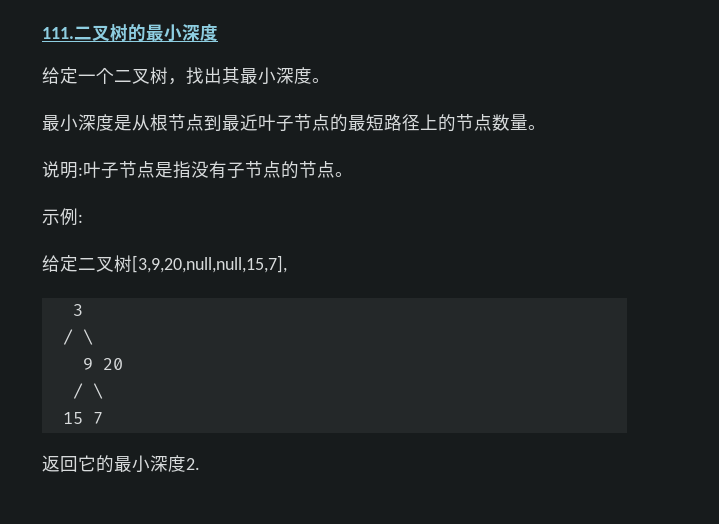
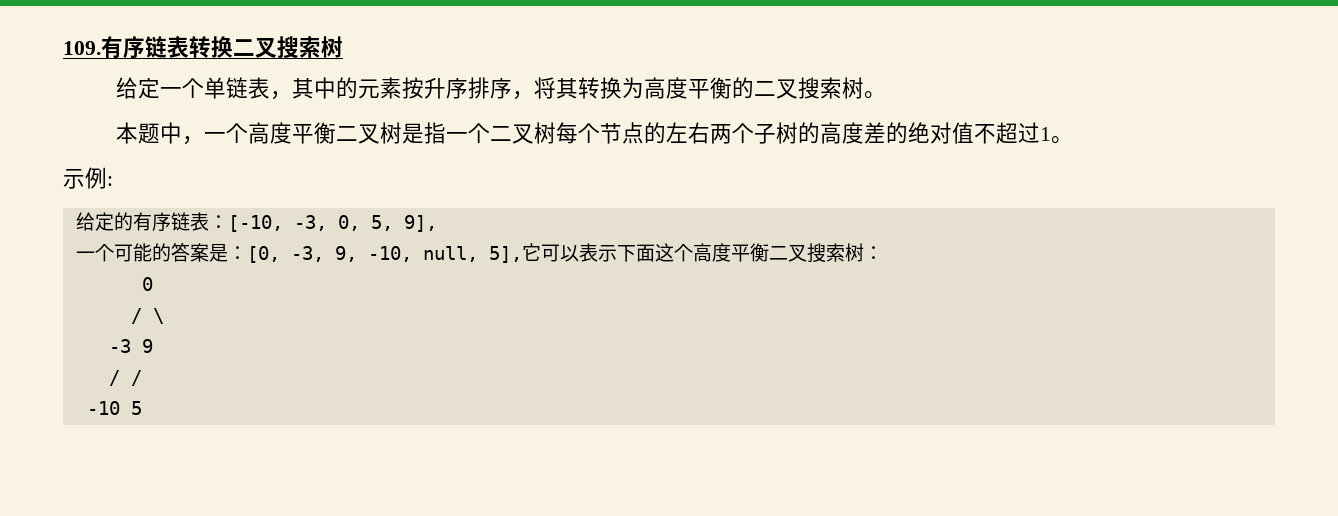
[42,24,218,42] [42,67,330,85] [42,114,546,132] [42,161,353,179] [42,208,83,226] [42,255,287,273] [72,304,83,316] [62,329,93,345] 111.二叉树的最小深度 // 给定一个二叉树，找出其最小深度。 // 最小深度是从根节点到最近叶子节点的最短路径上的节点数量。 // 说明:叶子节点是指没有子节点的节点。 // 示例: // 给定二叉树[3,9,20,null,null,15,7], // 3 // / \ // -> [63,36,343,59] [115,77,886,100] [115,122,1073,145] [63,167,113,189] [75,212,437,232] [75,243,883,263] [141,277,153,291] [130,308,164,324] [108,339,131,353] 109.有序链表转换二叉搜索树 // 给定一个单链表，其中的元素按升序排序，将其转换为高度平衡的二叉搜索树。 // 本题中，一个高度平衡二叉树是指一个二叉树每个节点的左右两个子树的高度差的绝对值不超过1。 // 示例: // 给定的有序链表：[-10, -3, 0, 5, 9], // 一个可能的答案是：[0, -3, 9, -10, null, 5],它可以表示下面这个高度平衡二叉搜索树： // 0 // / \ // -3
[102,358,123,370] [72,383,103,399] [62,412,103,424] [42,455,200,473] 20 // / \ // 15 7 // 返回它的最小深度2. -> [108,370,142,386] [86,401,142,415] // / / // -10 5

